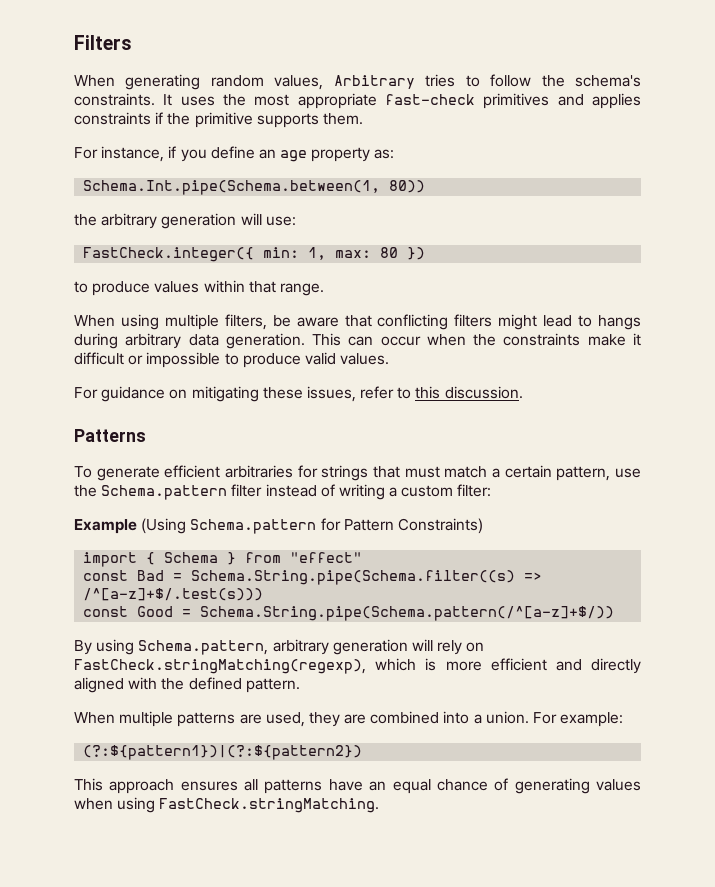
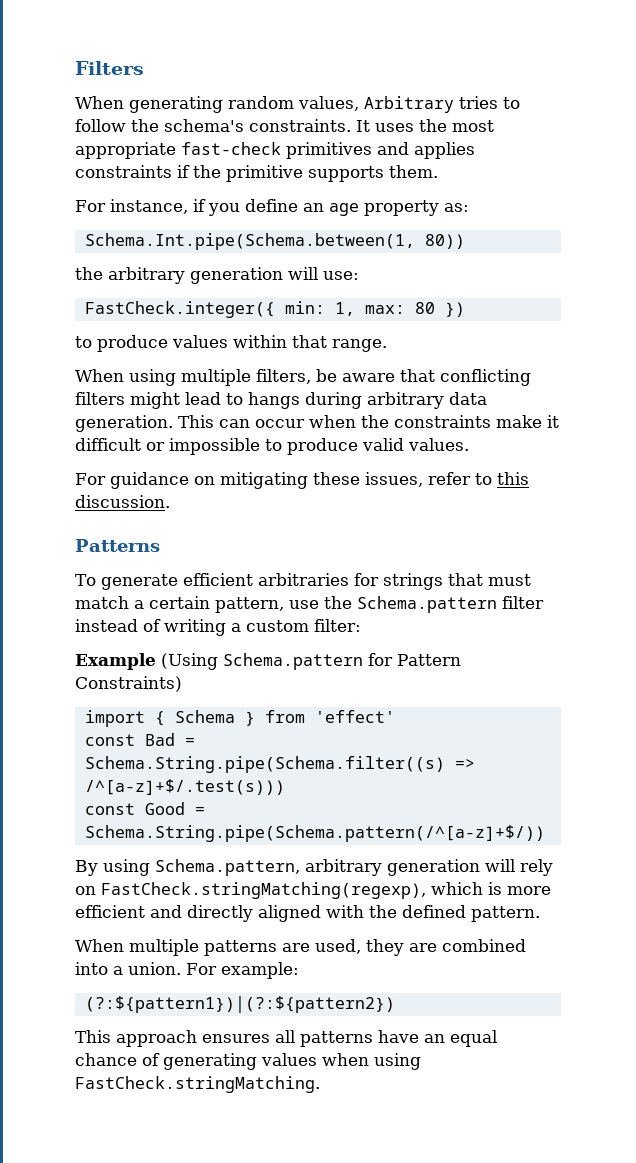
[290,552,363,563] "effect" -> [314,710,395,723] 'effect'

